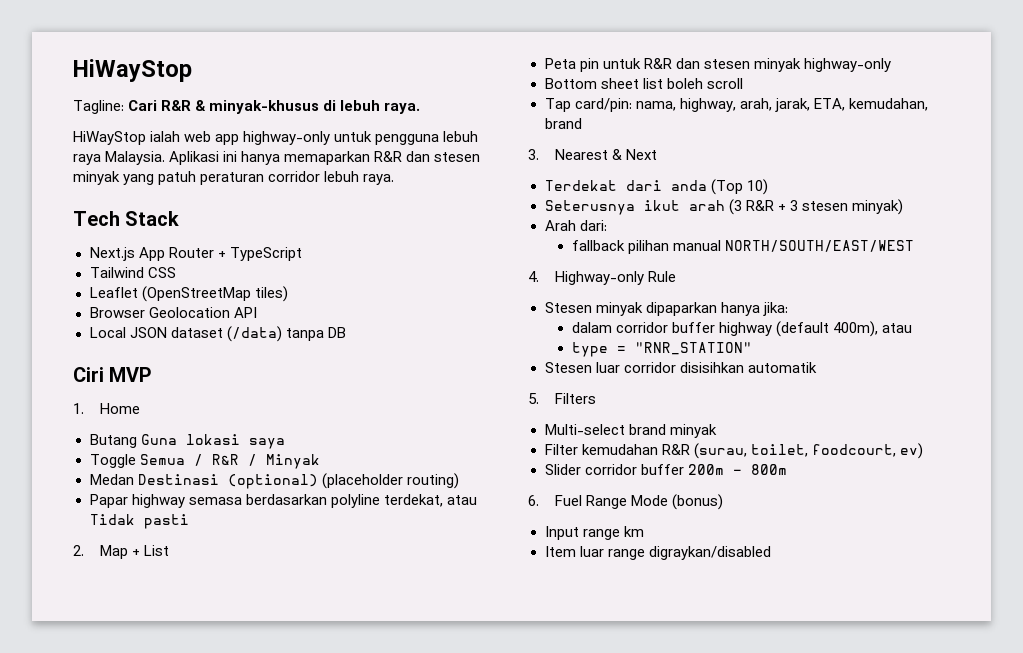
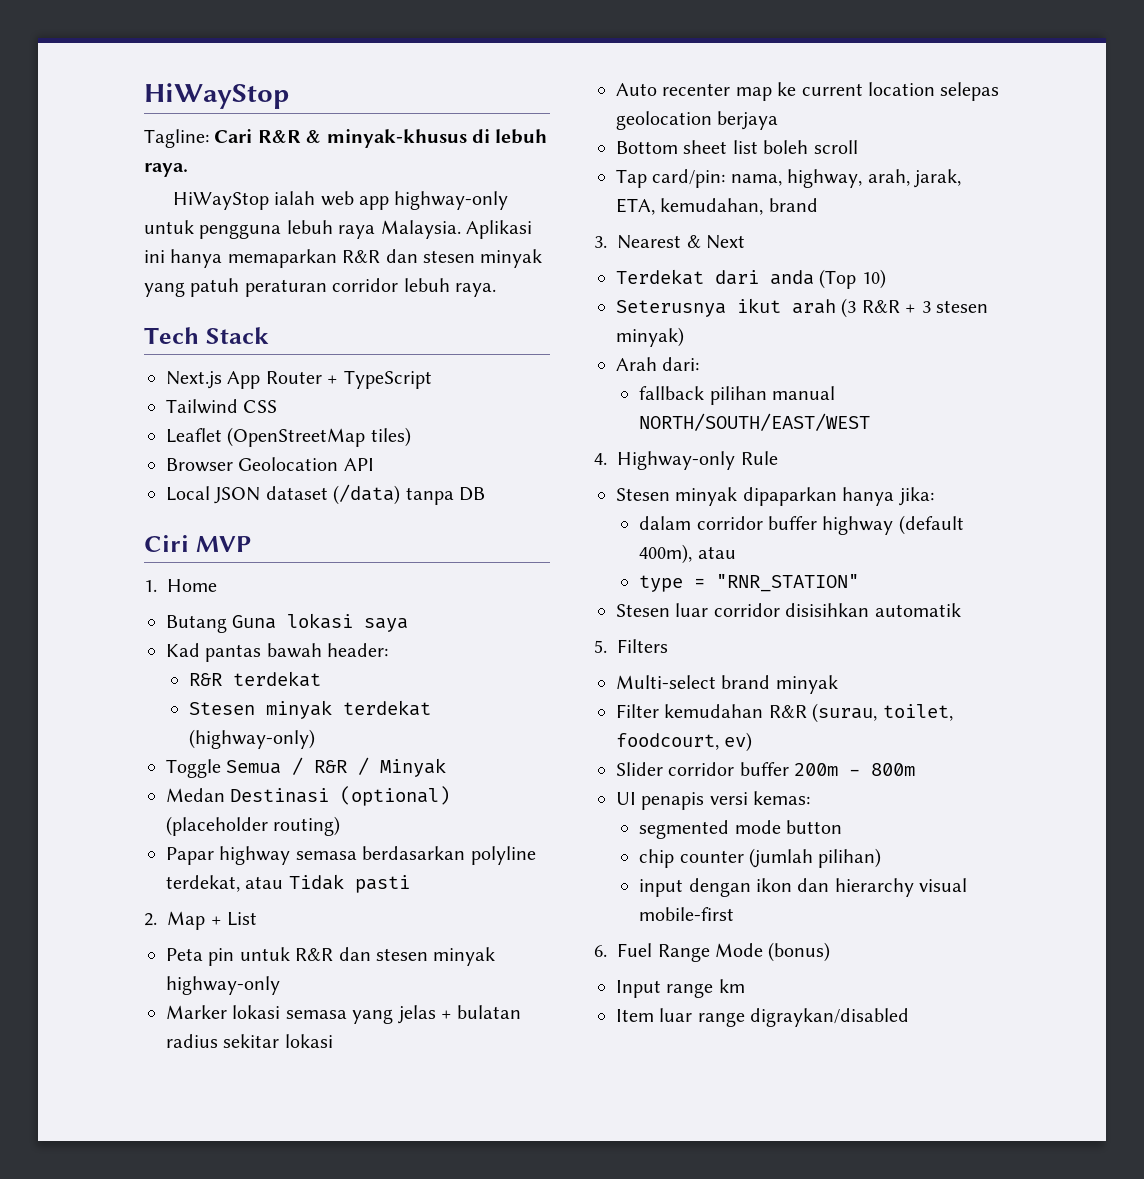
(285, 443) none -> [166,643,389,662] [189,671,322,687] [189,700,432,719] [189,729,316,749] // Kad pantas bawah header: // R&R terdekat // Stesen minyak terdekat (highway-only)
(891, 65) none -> [166,1005,522,1024] [166,1034,333,1048] [616,82,1000,101] [616,111,779,130] // Marker lokasi semasa yang jelas + bulatan radius sekitar lokasi // Auto recenter map ke current location selepas geolocation berjaya
(787, 469) none -> [616,791,811,810] [639,820,842,839] [639,848,882,868] [639,878,968,897] [639,907,735,921] // UI penapis versi kemas: // segmented mode button // chip counter (jumlah pilihan) // input dengan ikon dan hierarchy visual mobile-first

